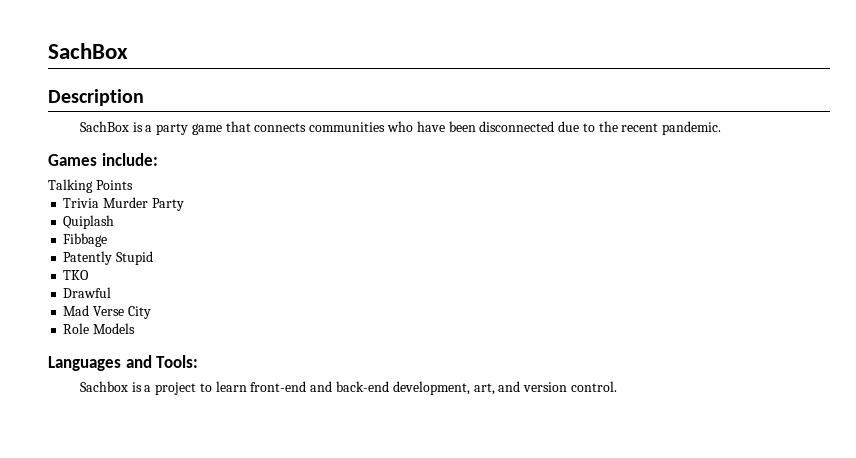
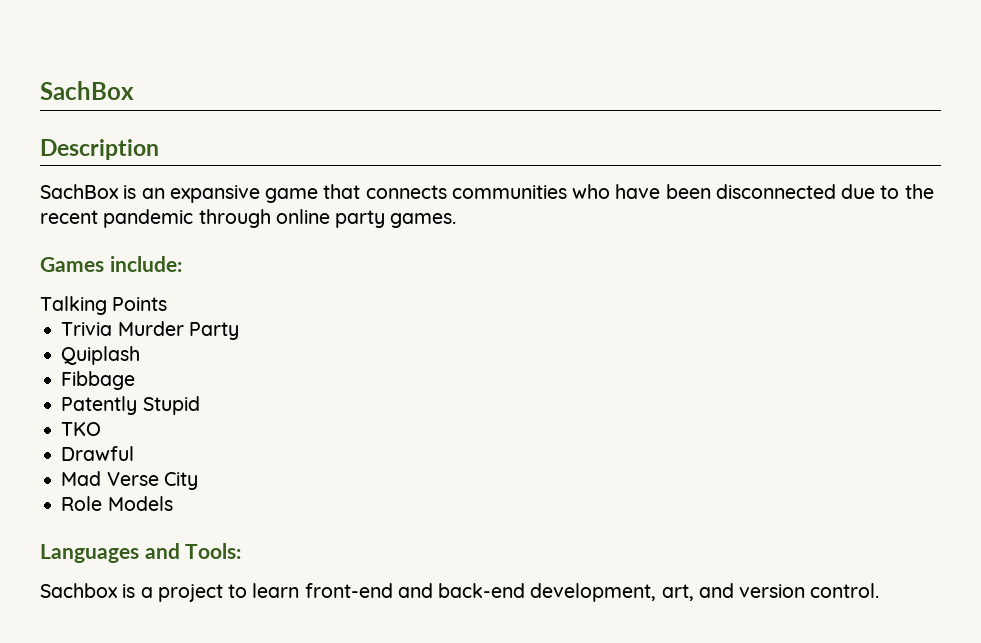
[145,123,189,135] a party -> [141,185,260,203] an expansive
[662,121,722,135] pandemic. -> [103,209,457,228] pandemic through online party games.

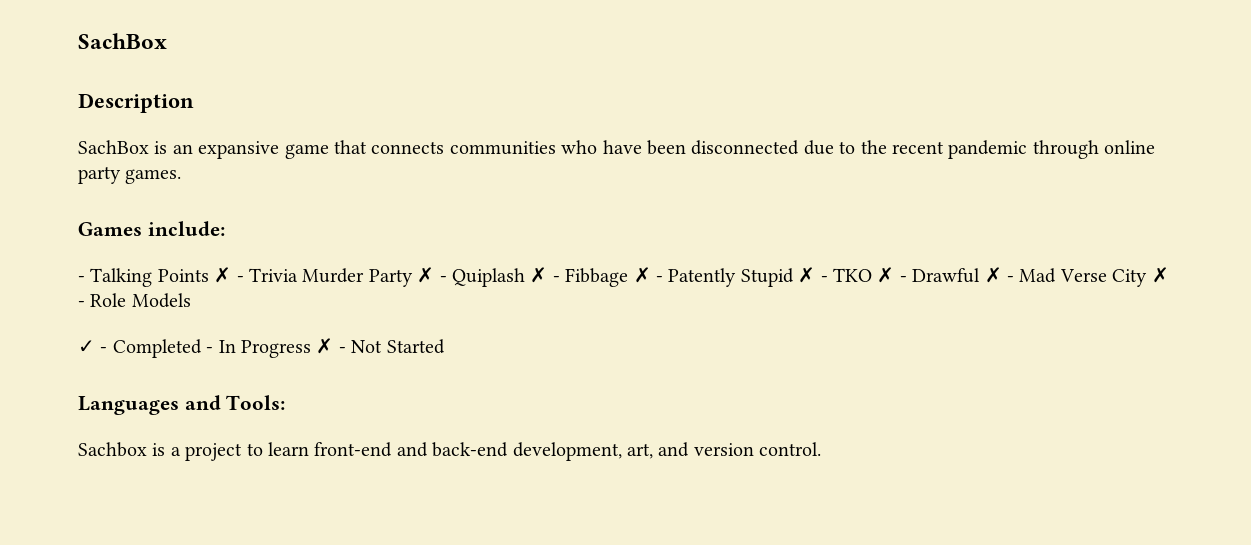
(182, 264) none -> [78,276,85,282] -
(168, 304) // -> [214,267,244,283] ✗ -
(239, 331) // -> [417,267,447,283] ✗ -
(141, 355) // -> [530,267,560,283] ✗ -
(136, 380) // -> [633,267,663,283] ✗ -
(200, 405) // -> [798,267,828,283] ✗ -
(102, 429) // -> [877,267,907,283] ✗ -
(135, 453) // -> [984,267,1014,283] ✗ -
(198, 481) // -> [1151,267,1169,283] [78,301,85,307] ✗ -
(173, 503) none -> [78,338,445,358] // ✓ - Completed - In Progress ✗ - Not Started

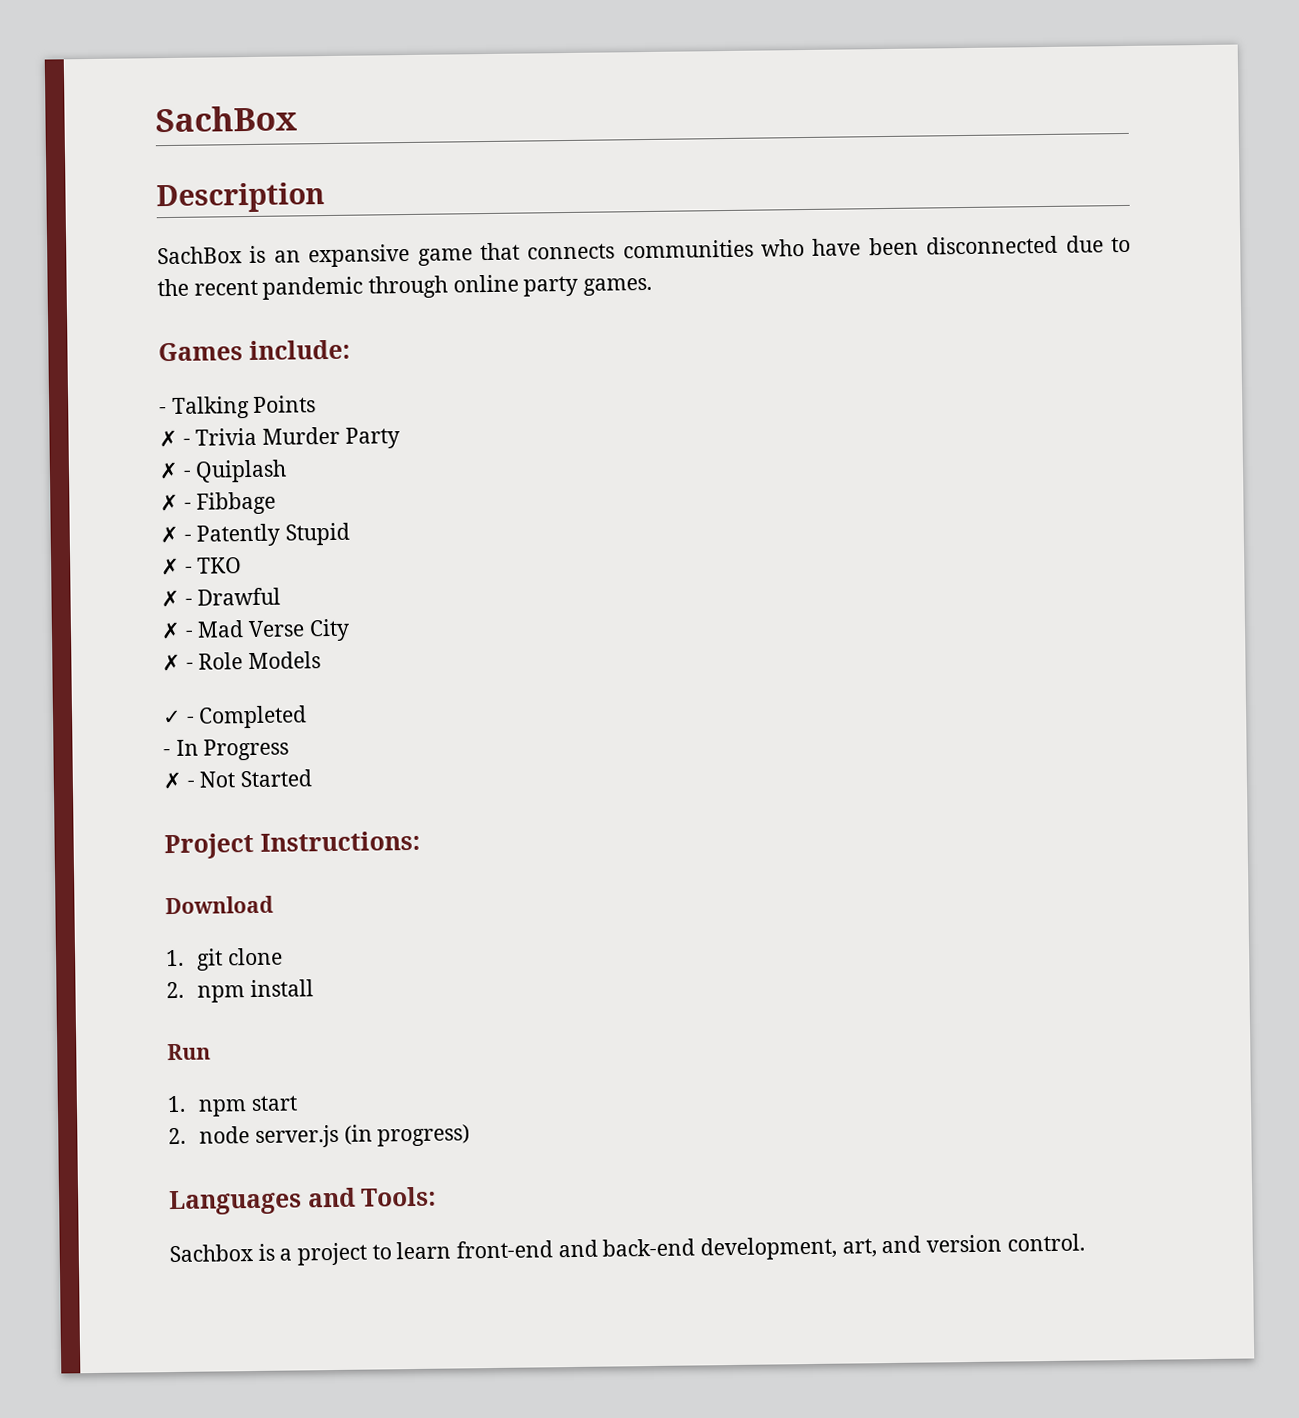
(209, 275) none -> (317, 404) //
(413, 278) none -> (400, 438) //
(525, 277) none -> (288, 471) //
(629, 277) none -> (277, 503) //
(794, 277) none -> (351, 534) //
(872, 275) none -> (243, 565) //
(981, 275) none -> (282, 596) //
(1148, 278) none -> (350, 630) //
(202, 348) none -> (308, 717) //
(311, 349) none -> (290, 749) //
(445, 346) none -> [164,830,420,860] [165,895,274,915] [165,947,283,971] [166,979,314,1003] [167,1043,211,1061] [167,1095,298,1117] [168,1124,471,1148] // Project Instructions: // Download // 1. git clone // 2. npm install // Run // 1. npm start // 2. node server.js (in progress)

